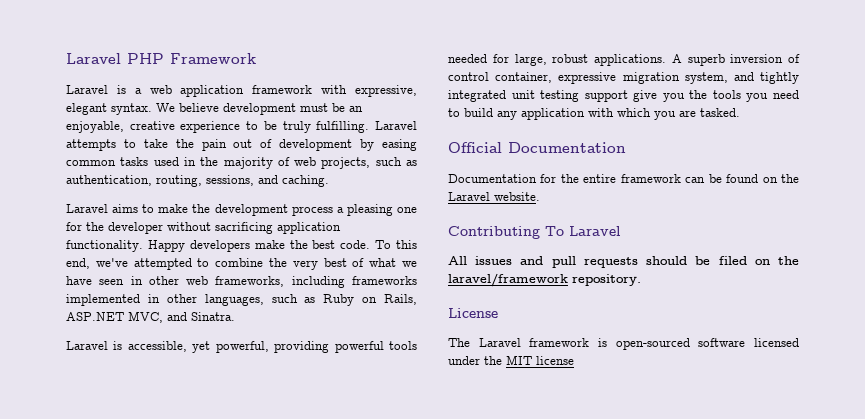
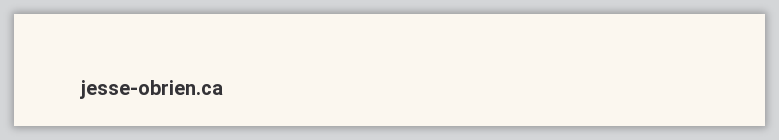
[66,53,256,64] [66,85,417,97] [66,103,363,115] [66,121,418,133] [66,139,417,151] [66,157,418,169] [66,175,329,187] [66,204,417,216] [66,222,341,234] [66,240,417,252] [66,258,418,270] [66,276,417,288] [66,294,417,306] [66,311,235,323] [66,341,417,353] [448,54,800,66] [448,72,799,84] [448,90,799,102] [448,108,740,120] [448,142,626,153] [448,174,800,183] [448,192,540,201] [448,226,621,239] [448,256,799,268] [448,273,641,287] [448,308,498,318] [448,338,799,350] [448,355,574,365] Laravel PHP Framework // Laravel is a web application framework with expressive, elegant syntax. We believe development must be an enjoyable, creative experience to be truly fulfilling. Laravel attempts to take the pain out of development by easing common tasks used in the majority of web projects, such as authentication, routing, sessions, and caching. // Laravel aims to make the development process a pleasing one for the developer without sacrificing application functionality. Happy developers make the best code. To this end, we've attempted to combine the very best of what we have seen in other web frameworks, including frameworks implemented in other languages, such as Ruby on Rails, ASP.NET MVC, and Sinatra. // Laravel is accessible, yet powerful, providing powerful tools needed for large, robust applications. A superb inversion of control container, expressive migration system, and tightly integrated unit testing support give you the tools you need to build any application with which you are tasked. // Official Documentation // Documentation for the entire framework can be found on the Laravel website. // Contributing To Laravel // All issues and pull requests should be filed on the laravel/framework repository. // License // The Laravel framework is open-sourced software licensed under the MIT license -> [80,80,223,99] jesse-obrien.ca

